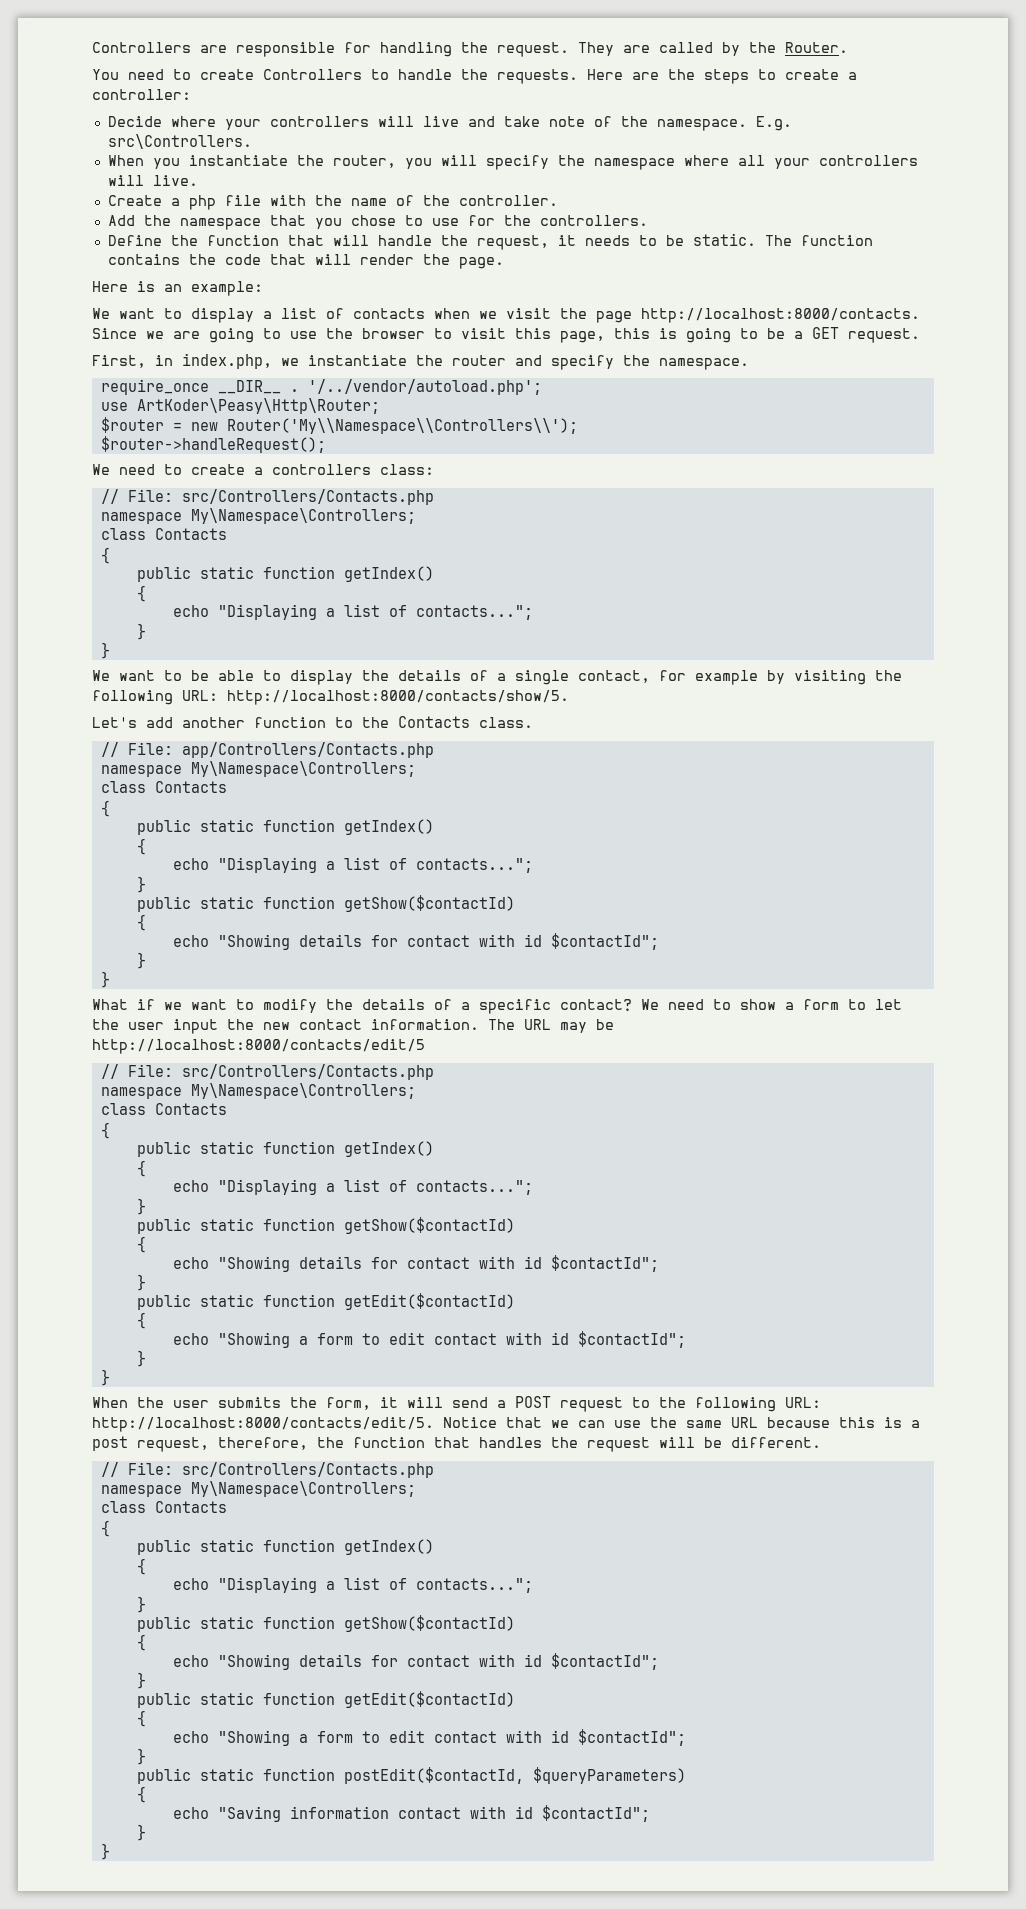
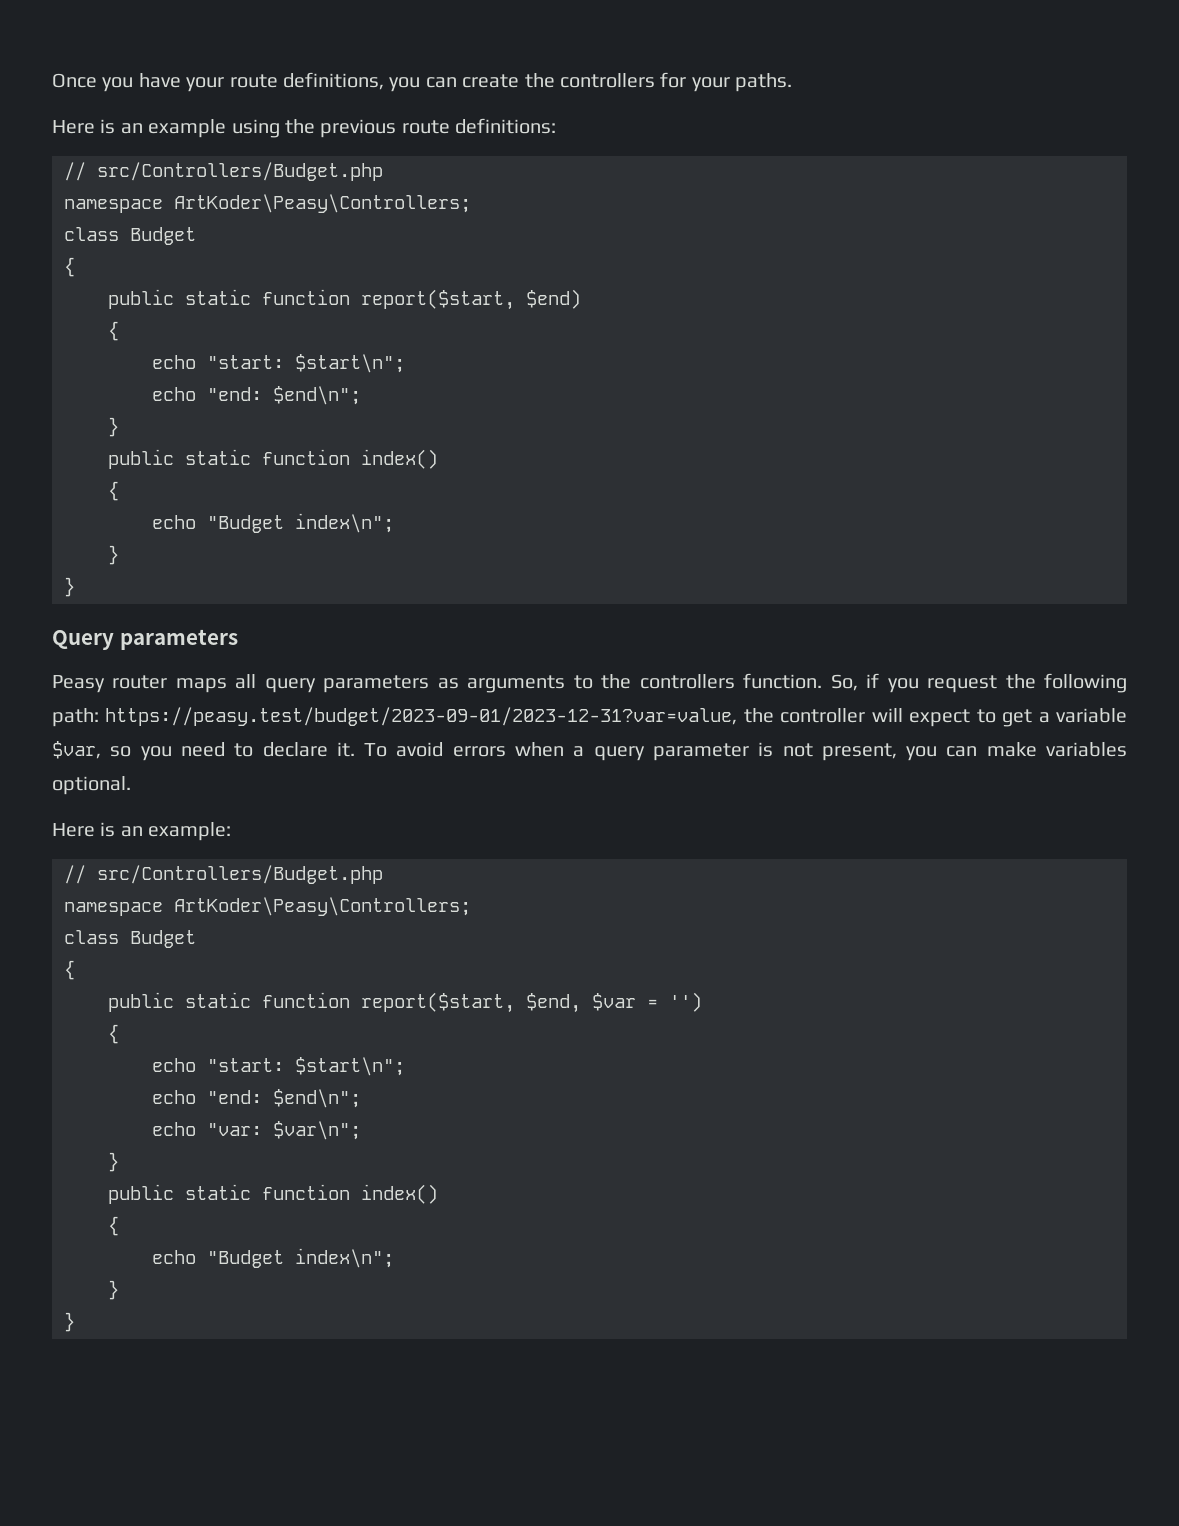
[92,42,848,57] [92,69,857,84] [92,89,191,100] [107,116,792,131] [107,134,252,149] [107,155,918,170] [107,175,198,186] [107,195,558,210] [107,215,648,230] [107,233,873,250] [107,254,504,269] [92,281,263,296] [92,308,920,323] [92,327,920,343] [92,353,749,370] [100,379,542,395] [100,398,380,414] [100,417,578,434] [100,436,326,453] [92,464,434,475] [100,489,434,505] [100,508,416,524] [100,528,227,540] [100,547,110,564] [136,566,434,582] [136,585,146,602] [172,604,533,620] [136,623,146,640] [100,642,110,659] [92,670,902,685] [92,690,569,705] [92,716,533,728] [100,742,434,758] [100,761,416,777] [100,781,227,793] [100,800,110,817] [136,819,434,835] [136,838,146,855] [172,857,533,873] [136,876,146,893] [136,895,515,912] [136,914,146,931] [172,933,659,950] [136,952,146,969] [100,971,110,988] [92,999,902,1014] [92,1019,614,1034] [92,1039,425,1054] [100,1064,434,1080] [100,1083,416,1099] [100,1103,227,1115] [100,1122,110,1139] [136,1141,434,1157] [136,1160,146,1177] [172,1179,533,1195] [136,1198,146,1215] [136,1217,515,1234] [136,1236,146,1253] [172,1255,659,1272] [136,1274,146,1291] [136,1293,515,1310] [136,1312,146,1329] [172,1331,686,1348] [136,1350,146,1367] [100,1369,110,1386] [92,1396,821,1412] [92,1417,920,1432] [92,1436,821,1452] [100,1462,434,1478] [100,1481,416,1497] [100,1501,227,1513] [100,1520,110,1537] [136,1539,434,1555] [136,1558,146,1575] [172,1577,533,1593] [136,1596,146,1613] [136,1615,515,1632] [136,1634,146,1651] [172,1653,659,1670] [136,1672,146,1689] [136,1691,515,1708] [136,1710,146,1727] [172,1729,686,1746] [136,1748,146,1765] [136,1767,686,1784] [136,1786,146,1803] [172,1805,650,1822] Controllers are responsible for handling the request. They are called by the Router. // You need to create Controllers to handle the requests. Here are the steps to create a controller: // Decide where your controllers will live and take note of the namespace. E.g. src\Controllers. // When you instantiate the router, you will specify the namespace where all your controllers will live. // Create a php file with the name of the controller. // Add the namespace that you chose to use for the controllers. // Define the function that will handle the request, it needs to be static. The function contains the code that will render the page. // Here is an example: // We want to display a list of contacts when we visit the page http://localhost:8000/contacts. Since we are going to use the browser to visit this page, this is going to be a GET request. // First, in index.php, we instantiate the router and specify the namespace. // require_once __DIR__ . '/../vendor/autoload.php'; // use ArtKoder\Peasy\Http\Router; // $router = new Router('My\\Namespace\\Controllers\\'); // $router->handleRequest(); // We need to create a controllers class: // // File: src/Controllers/Contacts.php // namespace My\Namespace\Controllers; // class Contacts // { // public static function getIndex() // { // echo "Displaying a list of contacts..."; // } // } // We want to be able to display the details of a single contact, for example by visiting the following URL: http://localhost:8000/contacts/show/5. // Let's add another function to the Contacts class. // // File: app/Controllers/Contacts.php // namespace My\Namespace\Controllers; // class Contacts // { // public static function getIndex() // { // echo "Displaying a list of contacts..."; // } // public static function getShow($contactId) // { // echo "Showing details for contact with id $contactId"; // } // } // What if we want to modify the details of a specific contact? We need to show a form to let the user input the new contact information. The URL may be http://localhost:8000/contacts/edit/5 // // File: src/Controllers/Contacts.php // namespace My\Namespace\Controllers; // class Contacts // { // public static function getIndex() // { // echo "Displaying a list of contacts..."; // } // public static function getShow($contactId) // { // echo "Showing details for contact with id $contactId"; // } // public static function getEdit($contactId) // { // echo "Showing a form to edit contact with id $contactId"; // } // } // When the user submits the form, it will send a POST request to the following URL: http://localhost:8000/contacts/edit/5. Notice that we can use the same URL because this is a post request, therefore, the function that handles the request will be different. // // File: src/Controllers/Contacts.php // namespace My\Namespace\Controllers; // class Contacts // { // public static function getIndex() // { // echo "Displaying a list of contacts..."; // } // public static function getShow($contactId) // { // echo "Showing details for contact with id $contactId"; // } // public static function getEdit($contactId) // { // echo "Showing a form to edit contact with id $contactId"; // } // public static function postEdit($contactId, $queryParameters) // { // echo "Saving information contact with id $contactId"; -> [52,72,793,92] [52,118,557,138] [64,162,383,181] [64,194,471,213] [64,227,196,245] [64,257,75,277] [108,289,581,310] [108,321,119,341] [152,354,405,373] [152,386,361,405] [108,417,119,437] [108,449,438,469] [108,481,119,501] [152,513,394,533] [108,545,119,565] [64,577,75,597] [52,629,238,650] [52,673,1128,693] [52,707,1127,727] [52,741,1127,761] [52,776,131,795] [52,822,232,841] [64,865,383,884] [64,897,471,916] [64,930,196,948] [64,960,75,980] [108,992,702,1013] [108,1024,119,1044] [152,1057,405,1076] [152,1089,361,1108] [152,1121,361,1140] [108,1152,119,1172] [108,1184,438,1204] [108,1216,119,1236] [152,1248,394,1268] Once you have your route definitions, you can create the controllers for your paths. // Here is an example using the previous route definitions: // // src/Controllers/Budget.php // namespace ArtKoder\Peasy\Controllers; // class Budget // { // public static function report($start, $end) // { // echo "start: $start\n"; // echo "end: $end\n"; // } // public static function index() // { // echo "Budget index\n"; // } // } // Query parameters // Peasy router maps all query parameters as arguments to the controllers function. So, if you request the following path: https://peasy.test/budget/2023-09-01/2023-12-31?var=value, the controller will expect to get a variable $var, so you need to declare it. To avoid errors when a query parameter is not present, you can make variables optional. // Here is an example: // // src/Controllers/Budget.php // namespace ArtKoder\Peasy\Controllers; // class Budget // { // public static function report($start, $end, $var = '') // { // echo "start: $start\n"; // echo "end: $end\n"; // echo "var: $var\n"; // } // public static function index() // { // echo "Budget index\n";

